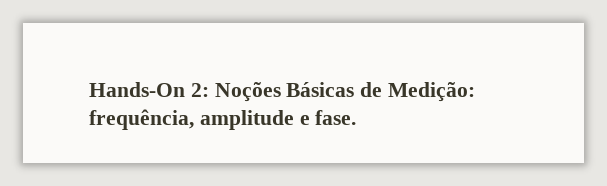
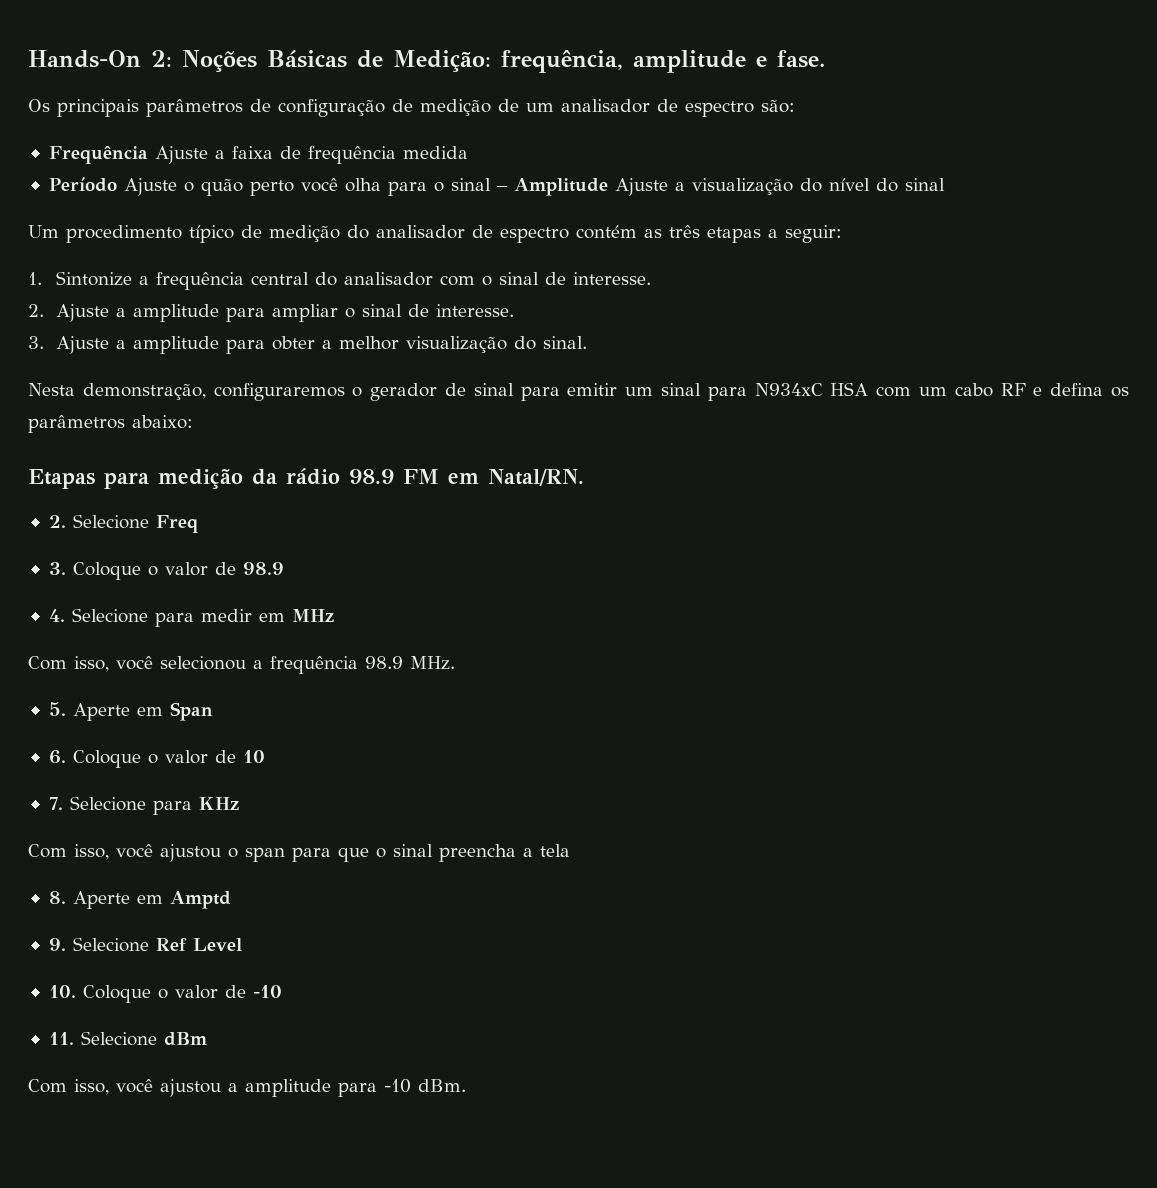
(357, 117) none -> [28,99,795,117] [48,146,468,164] [48,177,945,196] [28,225,842,243] [28,271,651,290] [28,304,514,322] [28,336,587,354] [28,382,1129,401] [28,415,193,433] [28,468,584,489] [48,514,198,533] [48,562,284,580] [48,608,334,627] [28,656,455,674] [48,702,213,721] [48,750,265,768] [48,796,239,815] [28,844,570,862] [48,891,231,909] [48,937,242,952] [48,985,282,1003] [48,1031,207,1046] [28,1079,466,1097] // Os principais parâmetros de configuração de medição de um analisador de espectro são: // Frequência Ajuste a faixa de frequência medida // Período Ajuste o quão perto você olha para o sinal – Amplitude Ajuste a visualização do nível do sinal // Um procedimento típico de medição do analisador de espectro contém as três etapas a seguir: // 1. Sintonize a frequência central do analisador com o sinal de interesse. // 2. Ajuste a amplitude para ampliar o sinal de interesse. // 3. Ajuste a amplitude para obter a melhor visualização do sinal. // Nesta demonstração, configuraremos o gerador de sinal para emitir um sinal para N934xC HSA com um cabo RF e defina os parâmetros abaixo: // Etapas para medição da rádio 98.9 FM em Natal/RN. // 2. Selecione Freq // 3. Coloque o valor de 98.9 // 4. Selecione para medir em MHz // Com isso, você selecionou a frequência 98.9 MHz. // 5. Aperte em Span // 6. Coloque o valor de 10 // 7. Selecione para KHz // Com isso, você ajustou o span para que o sinal preencha a tela // 8. Aperte em Amptd // 9. Selecione Ref Level // 10. Coloque o valor de -10 // 11. Selecione dBm // Com isso, você ajustou a amplitude para -10 dBm.

